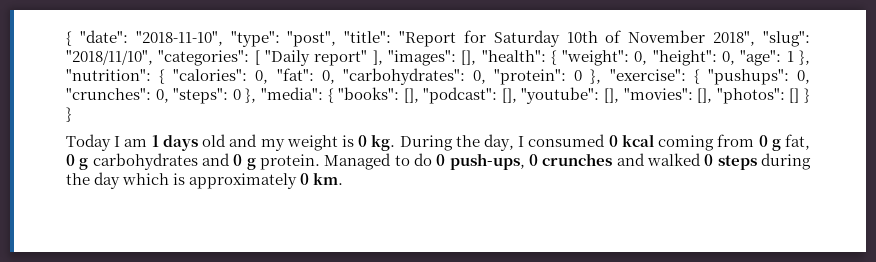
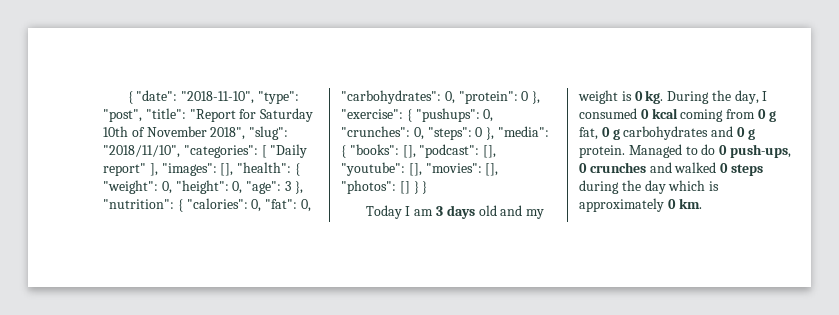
[786,51,794,62] 1 -> [284,181,291,191] 3
[151,135,159,147] 1 -> [435,206,443,216] 3

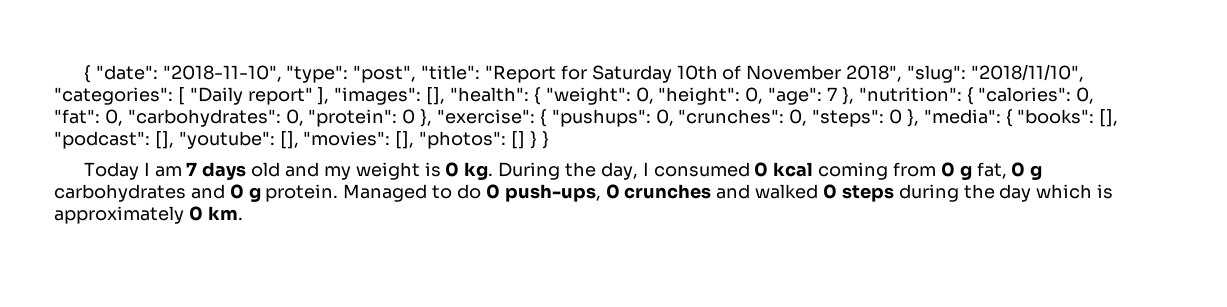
[284,181,291,191] 3 -> [827,87,838,101] 7
[435,206,443,216] 3 -> [186,162,198,176] 7

